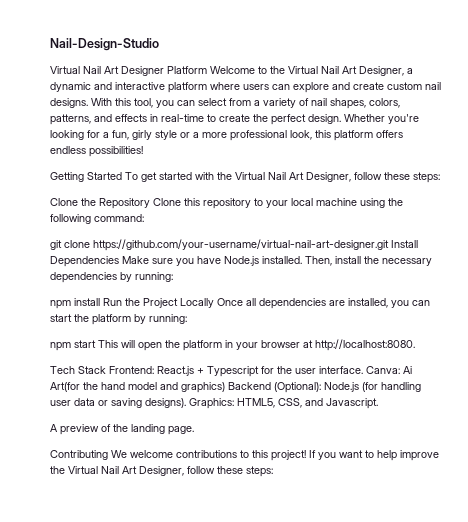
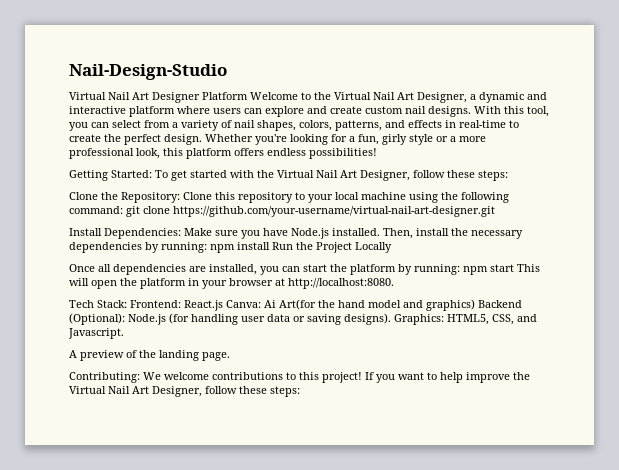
[87,172,122,180] Started -> [111,170,152,178] Started:
[99,198,150,209] Repository -> [121,192,180,203] Repository:
(144, 218) // -> (123, 210) none
[391,240,418,248] [50,256,119,267] Install Dependencies -> [69,228,181,239] // Install Dependencies:
(173, 277) // -> (207, 247) none
(214, 303) none -> (392, 247) //
(187, 319) // -> (460, 269) none
[78,366,106,374] Stack -> [97,300,127,308] Stack:
[197,366,363,377] + Typescript for the user interface. -> (223, 305) none
[50,450,108,460] Contributing -> [69,372,140,383] Contributing:

